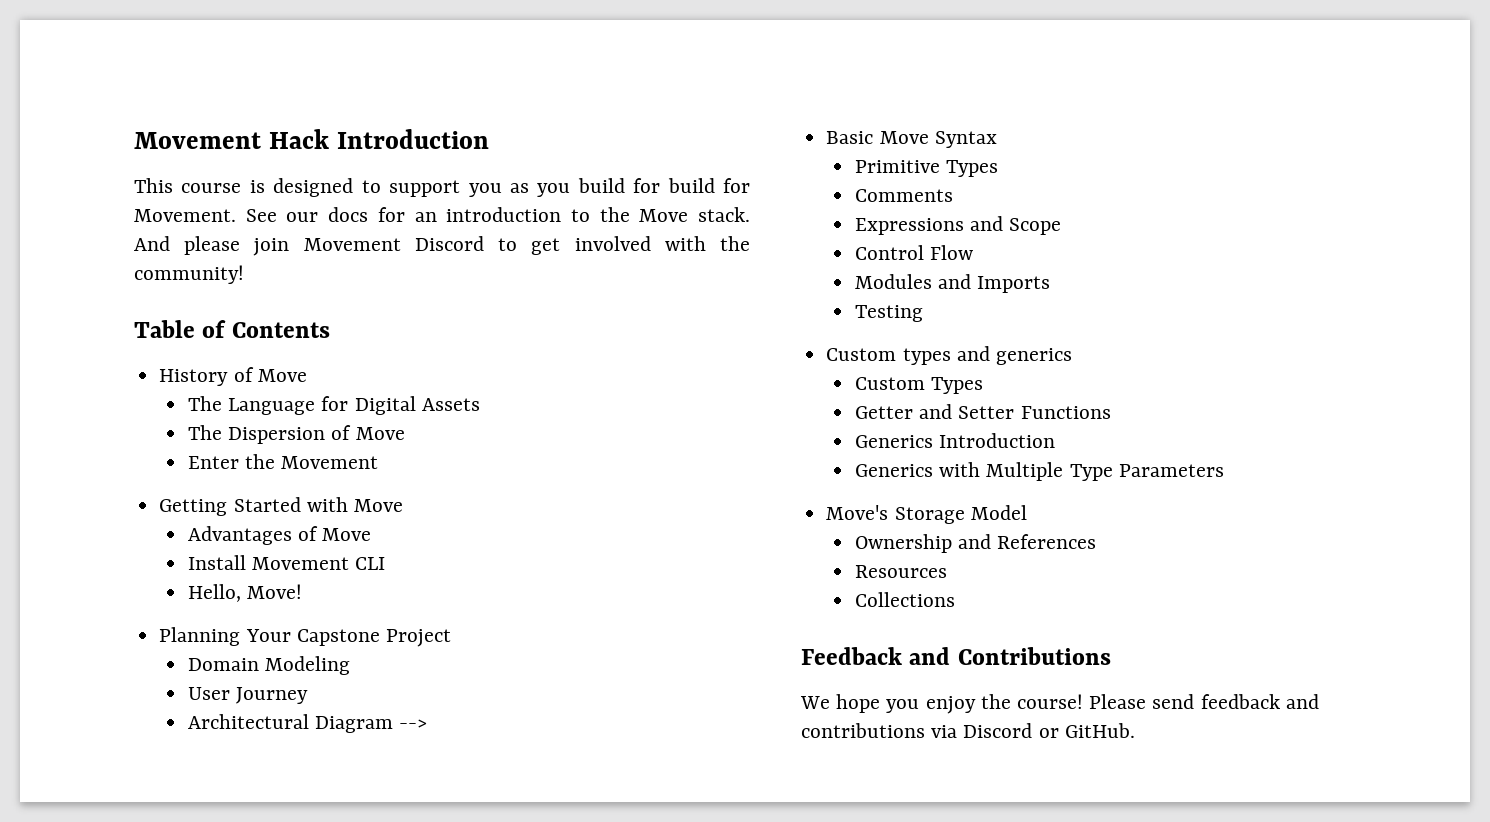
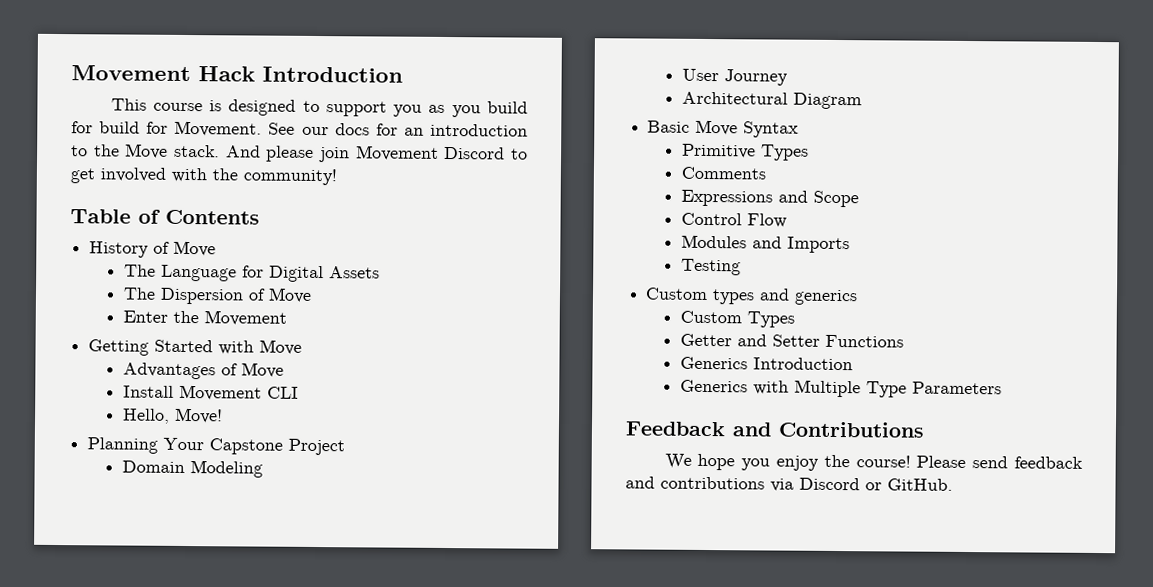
[399,719,428,729] --> -> (862, 101) none
[826,505,1027,524] [854,534,1097,553] [854,565,947,578] [854,592,955,607] // Move's Storage Model // Ownership and References // Resources // Collections -> (1002, 388) none

